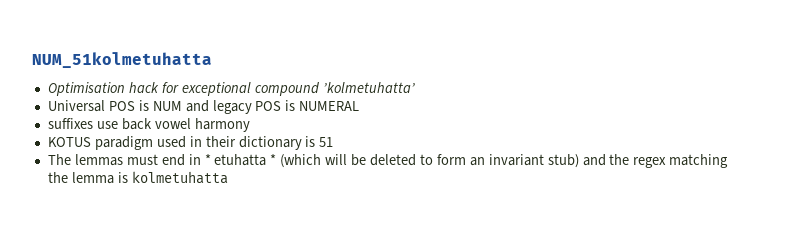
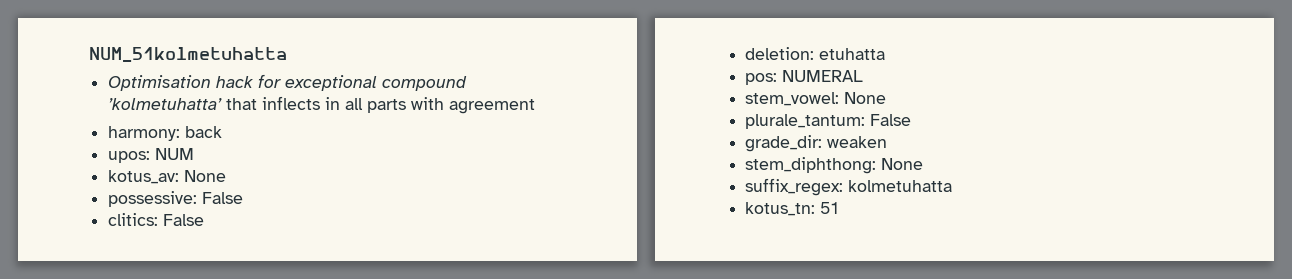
[47,100,360,114] [47,118,250,132] [47,136,334,150] [47,154,729,168] [47,171,228,184] // Universal POS is NUM and legacy POS is NUMERAL // suffixes use back vowel harmony // KOTUS paradigm used in their dictionary is 51 // The lemmas must end in * etuhatta * (which will be deleted to form an invariant stub) and the regex matching the lemma is kolmetuhatta -> [226,96,536,114] [108,126,223,141] [108,148,195,163] [108,170,227,184] [108,191,244,207] [108,213,205,226] [745,47,886,60] [745,70,864,85] [745,92,887,106] [745,114,912,129] [745,135,888,152] [745,157,924,174] [745,178,953,196] [745,202,839,216] that inflects in all parts with agreement // harmony: back // upos: NUM // kotus_av: None // possessive: False // clitics: False // deletion: etuhatta // pos: NUMERAL // stem_vowel: None // plurale_tantum: False // grade_dir: weaken // stem_diphthong: None // suffix_regex: kolmetuhatta // kotus_tn: 51

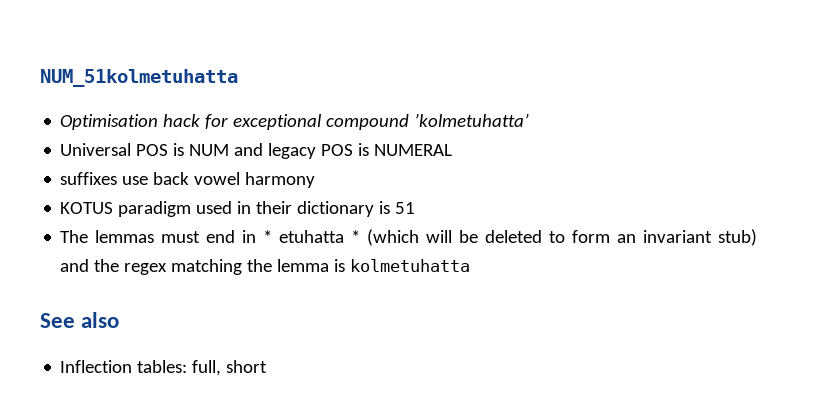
[226,96,536,114] [108,126,223,141] [108,148,195,163] [108,170,227,184] [108,191,244,207] [108,213,205,226] [745,47,886,60] [745,70,864,85] [745,92,887,106] [745,114,912,129] [745,135,888,152] [745,157,924,174] [745,178,953,196] [745,202,839,216] that inflects in all parts with agreement // harmony: back // upos: NUM // kotus_av: None // possessive: False // clitics: False // deletion: etuhatta // pos: NUMERAL // stem_vowel: None // plurale_tantum: False // grade_dir: weaken // stem_diphthong: None // suffix_regex: kolmetuhatta // kotus_tn: 51 -> [60,143,453,159] [60,172,316,188] [60,201,416,217] [60,229,757,246] [60,259,471,275] [40,312,120,328] [60,360,268,376] // Universal POS is NUM and legacy POS is NUMERAL // suffixes use back vowel harmony // KOTUS paradigm used in their dictionary is 51 // The lemmas must end in * etuhatta * (which will be deleted to form an invariant stub) and the regex matching the lemma is kolmetuhatta // See also // Inflection tables: full, short

